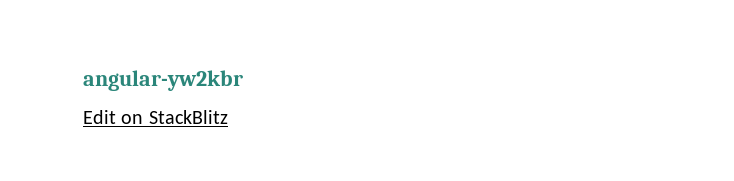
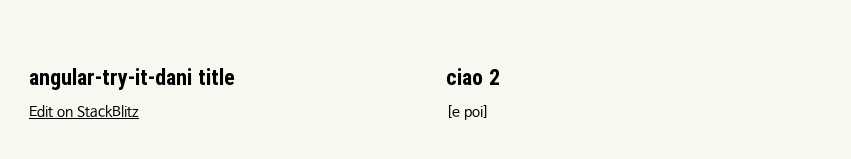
[83,70,243,91] angular-yw2kbr -> [29,68,235,90] angular-try-it-dani title
(228, 117) none -> [446,68,500,85] [446,105,489,120] // ciao 2 // [e poi]

